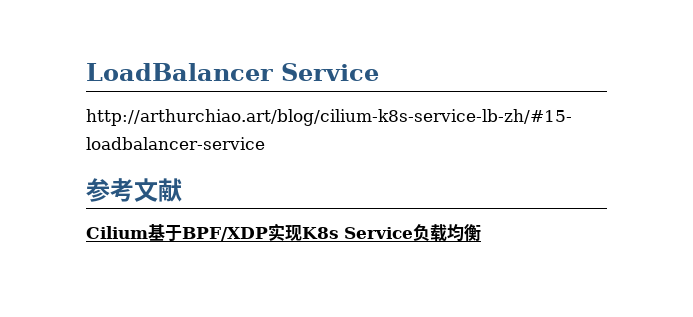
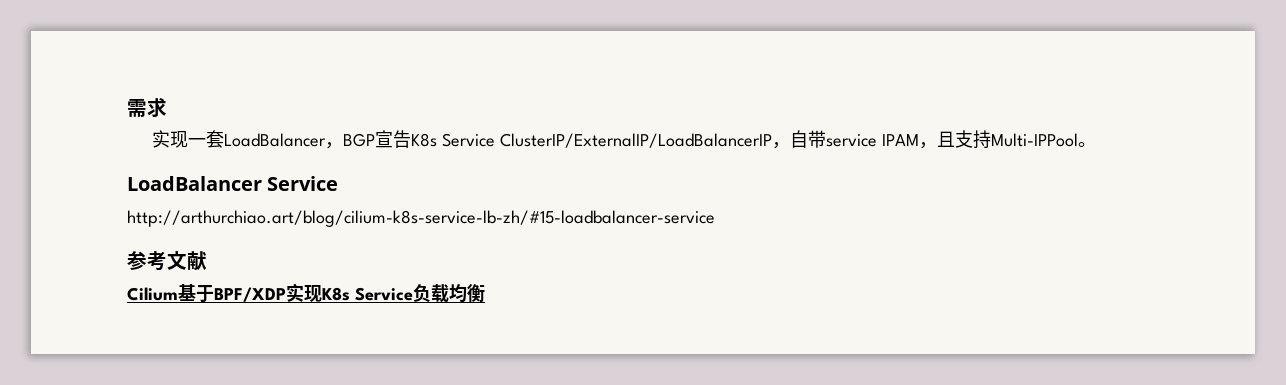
(86, 72) none -> [127,97,167,118] [152,130,1096,149] 需求 // 实现一套LoadBalancer，BGP宣告K8s Service ClusterIP/ExternalIP/LoadBalancerIP，自带service IPAM，且支持Multi-IPPool。 //

